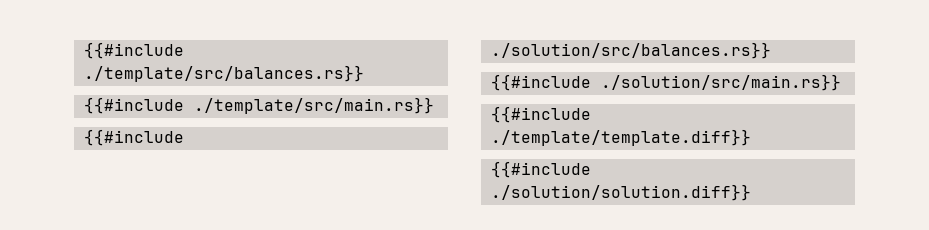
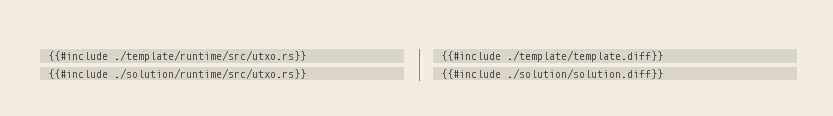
[83,42,184,59] [83,65,364,82] [83,97,434,114] [83,129,184,146] [490,42,771,59] [490,74,841,91] {{#include ./template/src/balances.rs}} // {{#include ./template/src/main.rs}} // {{#include ./solution/src/balances.rs}} // {{#include ./solution/src/main.rs}} -> [47,50,306,62] [47,68,306,79] {{#include ./template/runtime/src/utxo.rs}} // {{#include ./solution/runtime/src/utxo.rs}}

